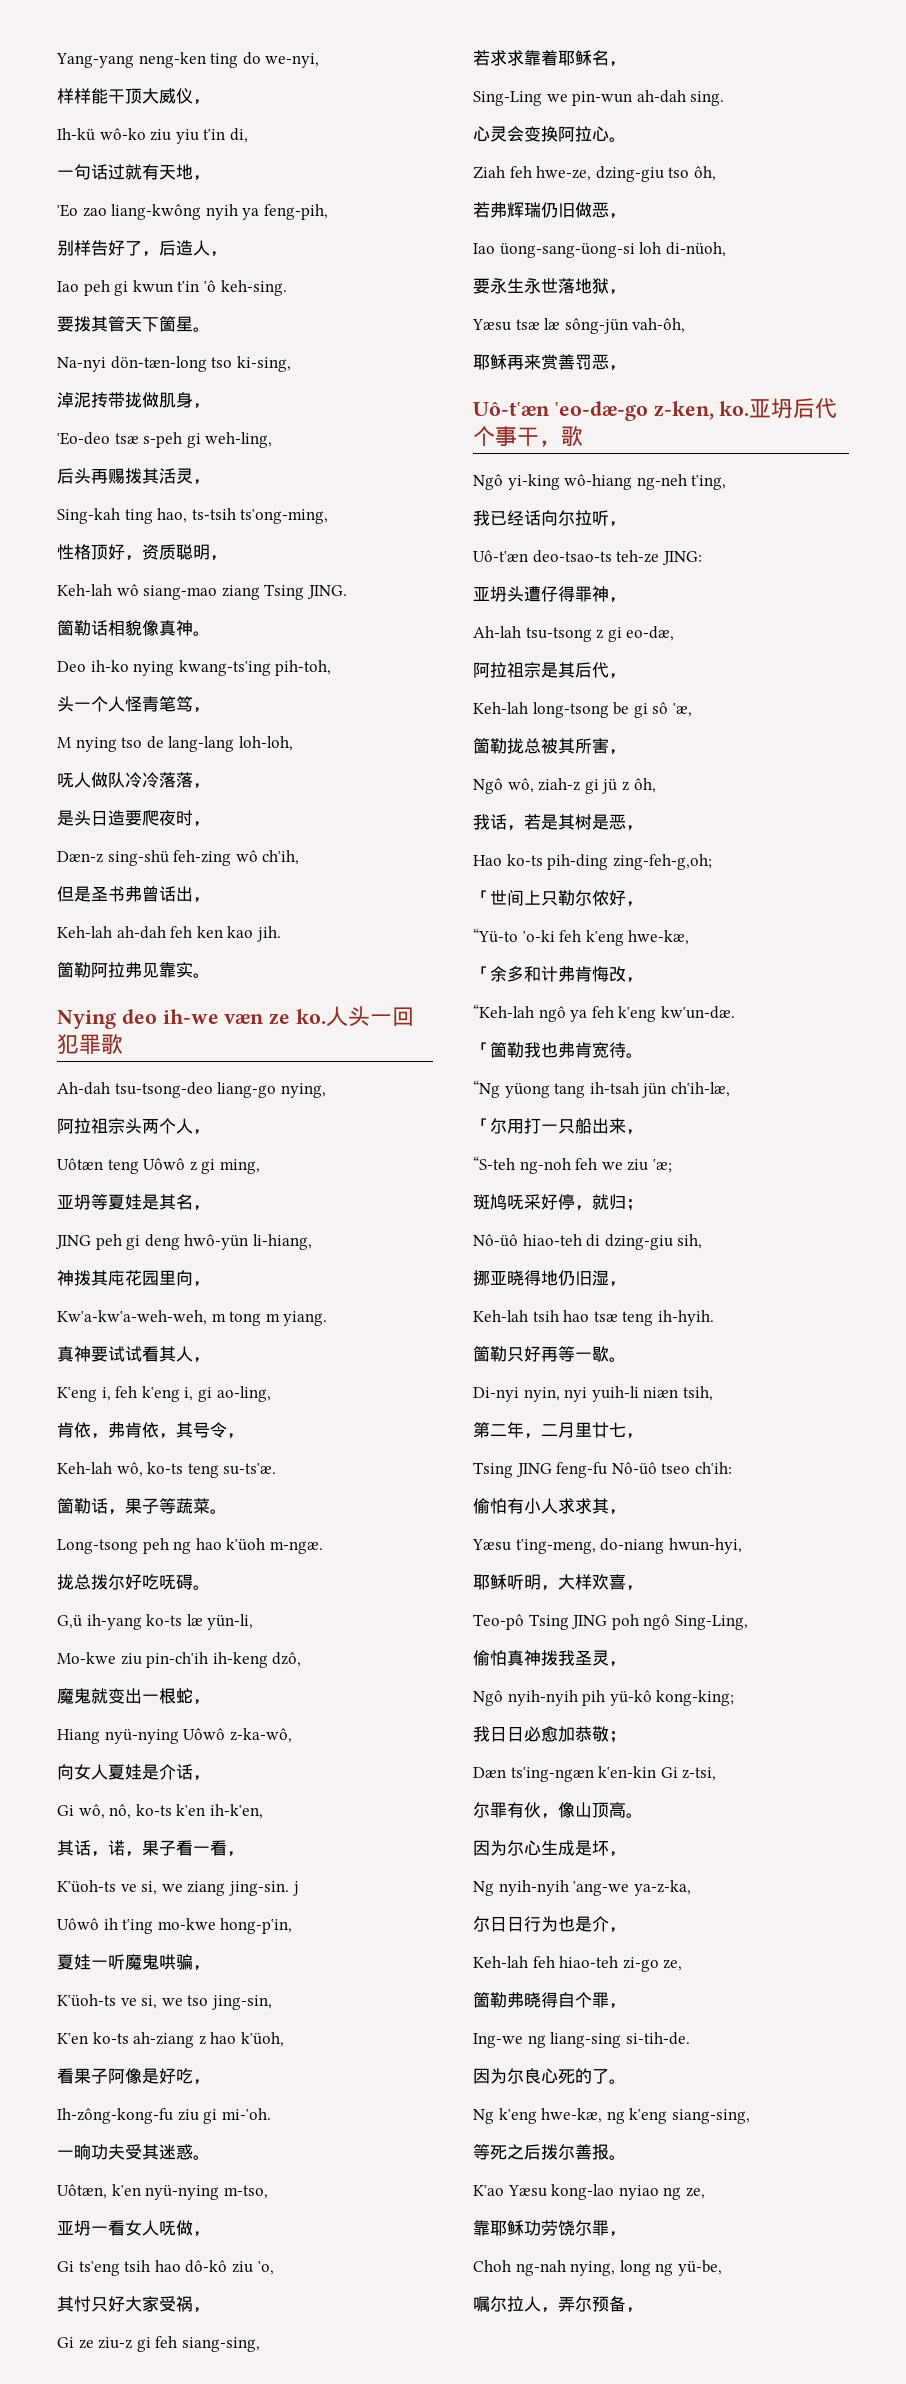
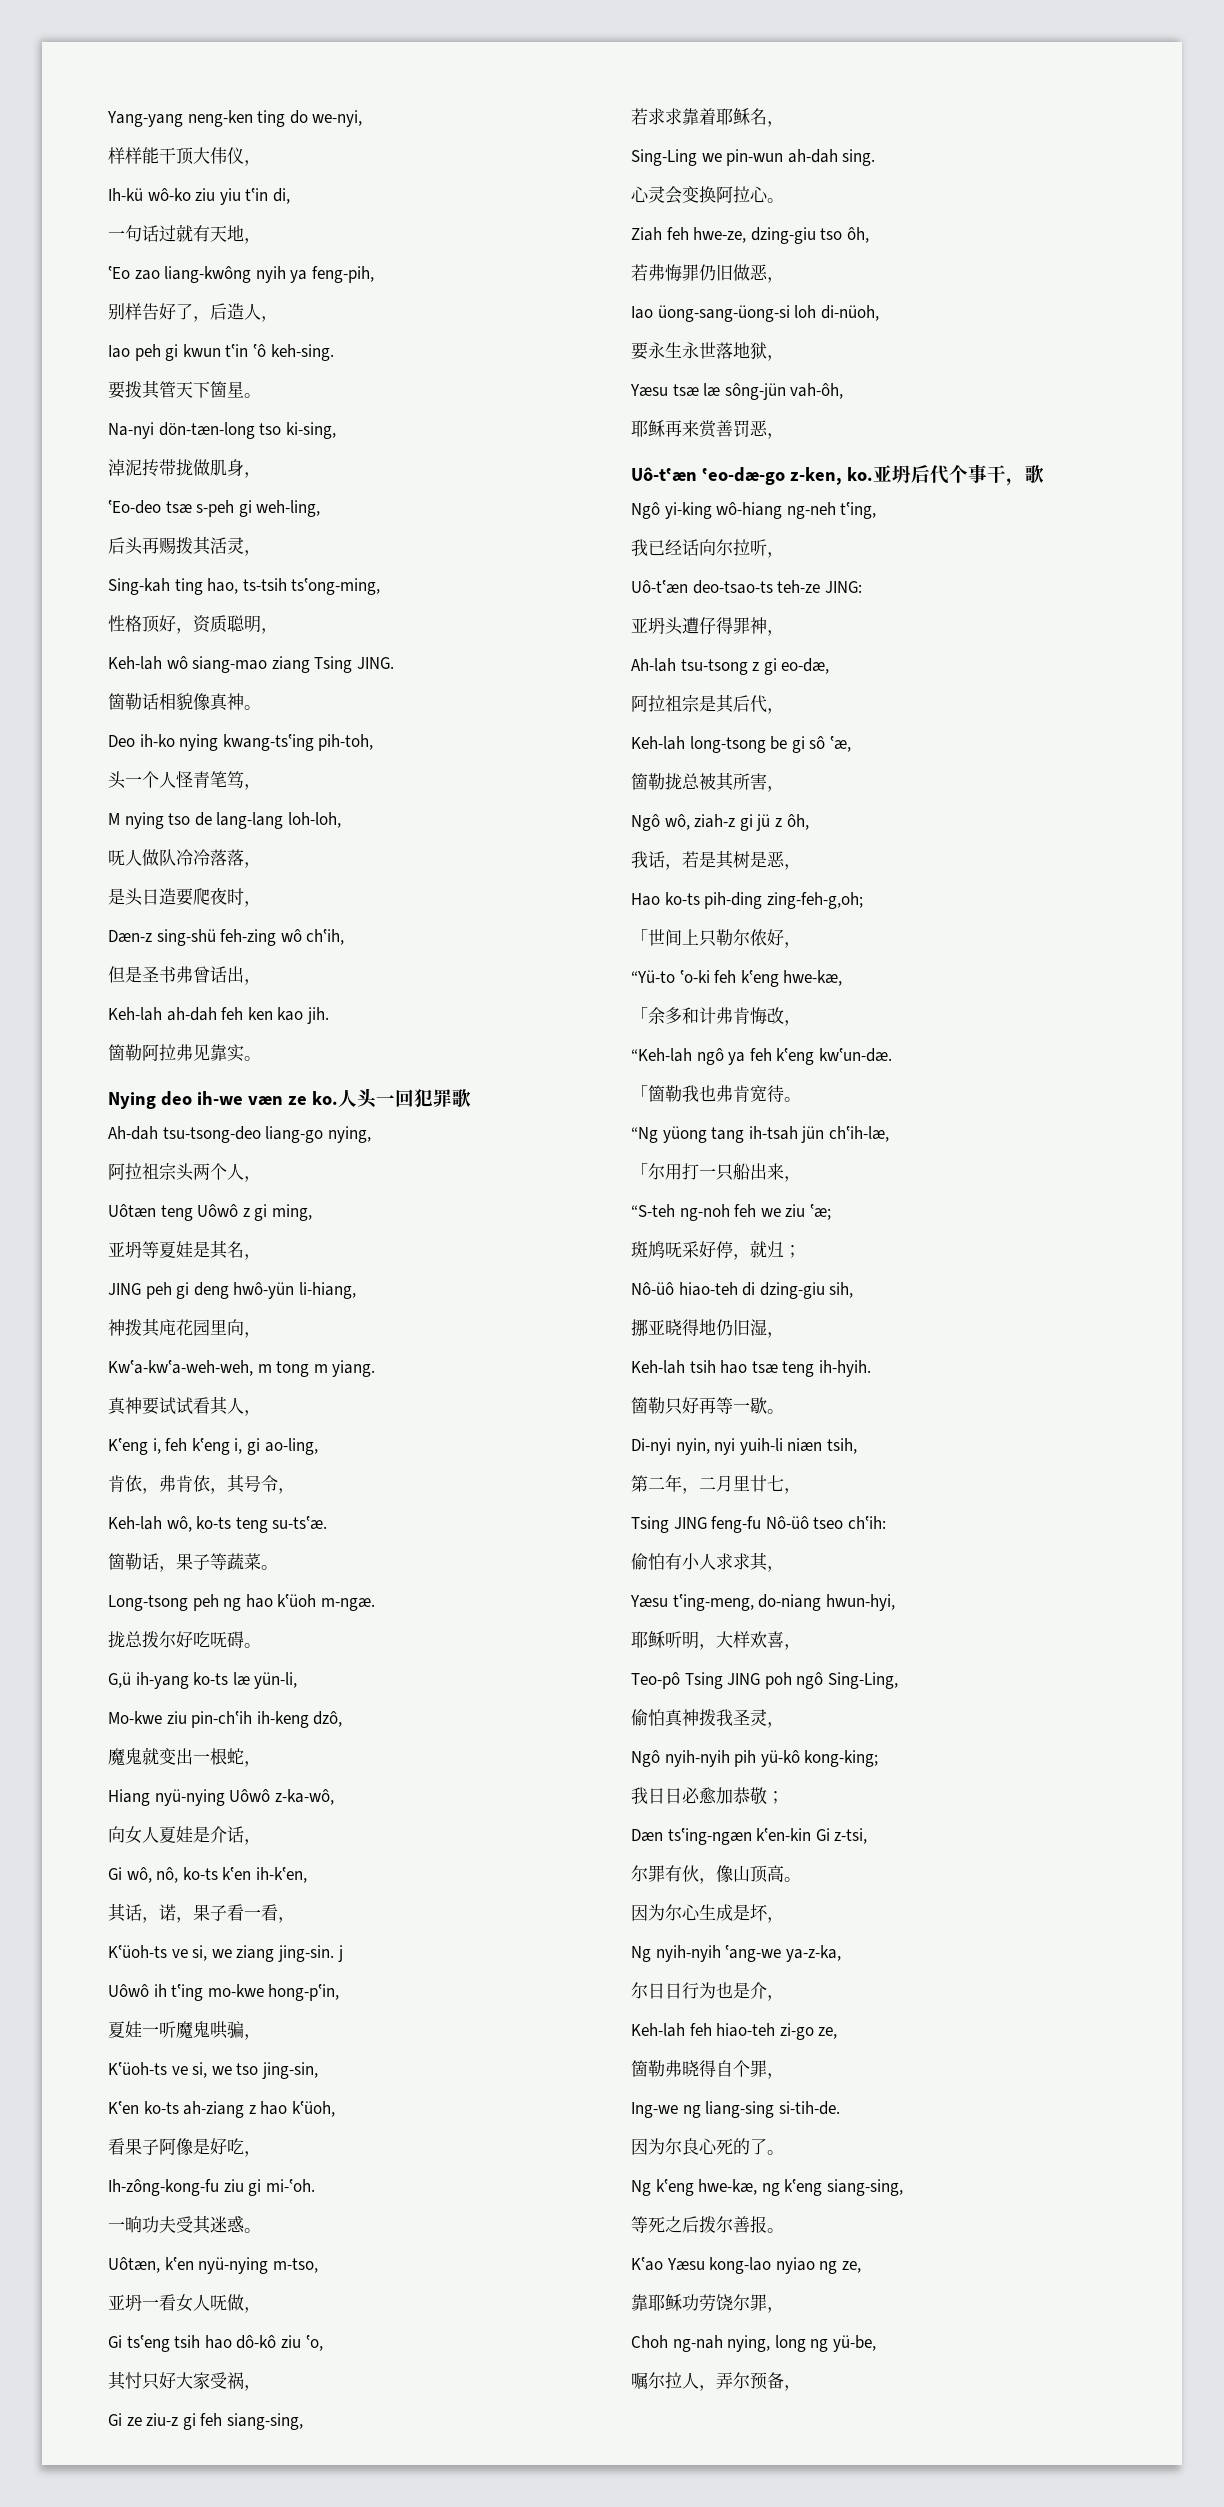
[159,88,176,104] 威 -> [210,147,227,164] 伟
[507,202,541,218] 辉瑞 -> [665,264,699,281] 悔罪

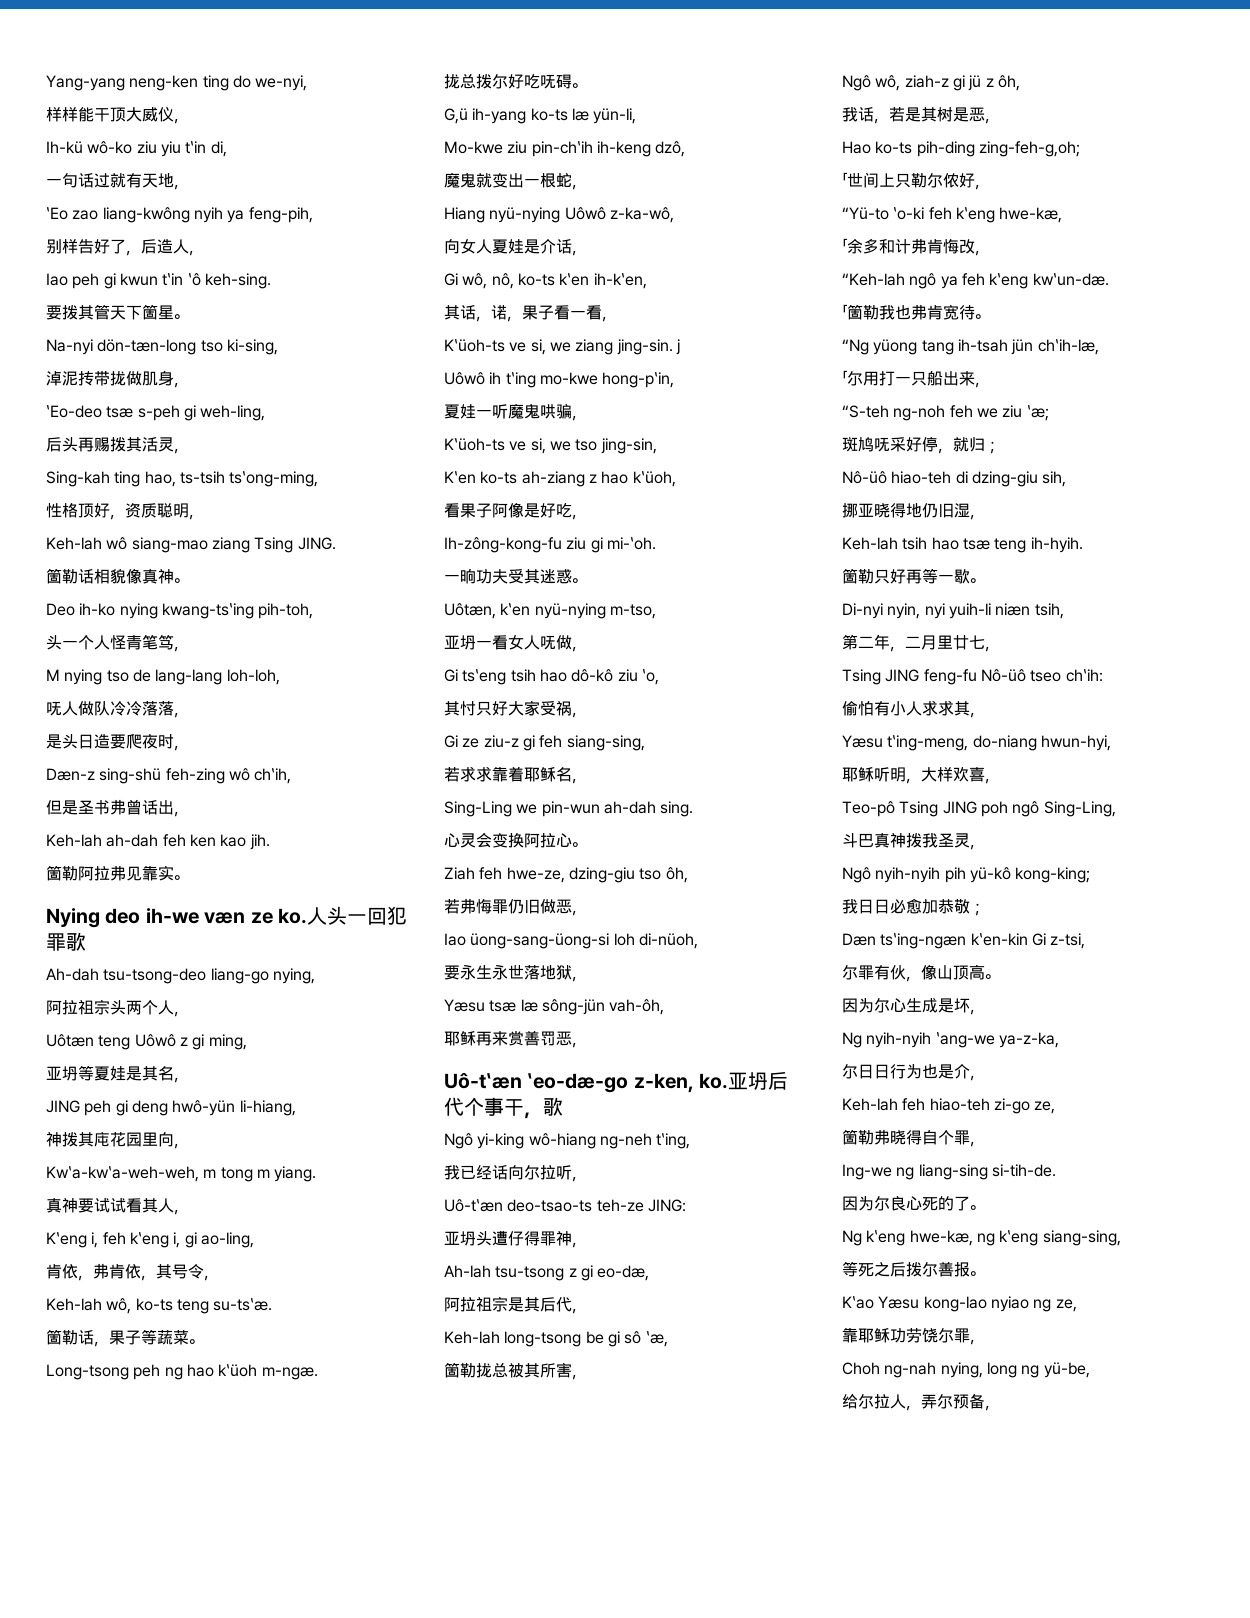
[210,147,227,164] 伟 -> [142,107,158,122] 威
[631,1709,665,1726] 偷怕 -> [842,833,874,848] 斗巴
[631,2372,648,2389] 嘱 -> [842,1393,858,1409] 给

